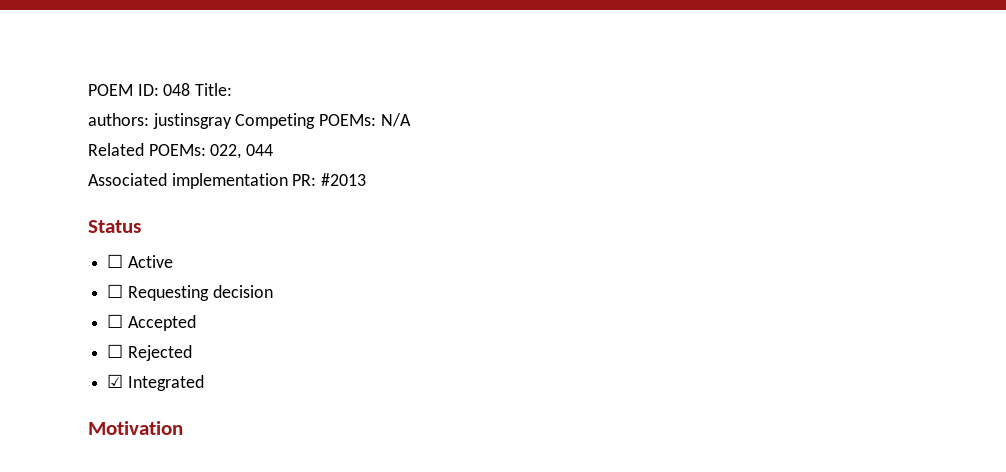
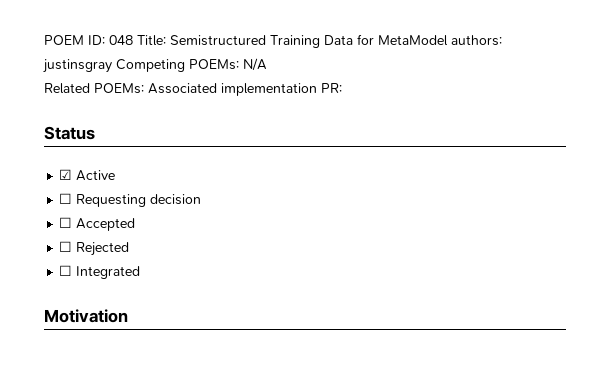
(233, 89) // -> [170,34,448,48] Semistructured Training Data for MetaModel
[210,144,274,159] 022, 044 // -> (144, 88) none
[321,173,367,186] #2013 -> (342, 88) none
[107,254,124,268] ☐ -> [59,169,73,180] ☑
[107,374,124,388] ☑ -> [59,265,73,276] ☐

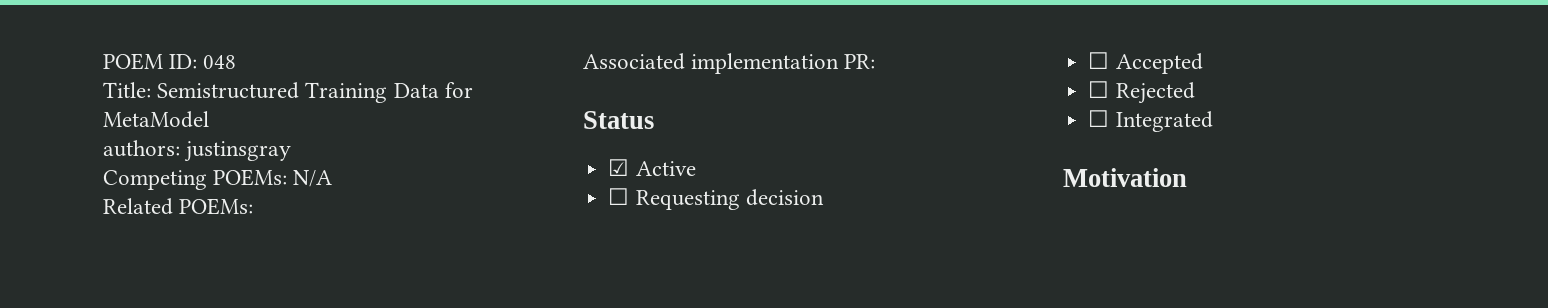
(133, 40) none -> (237, 62) //
(448, 40) none -> (209, 119) //
(112, 66) none -> (292, 151) //
(144, 88) none -> (254, 206) //

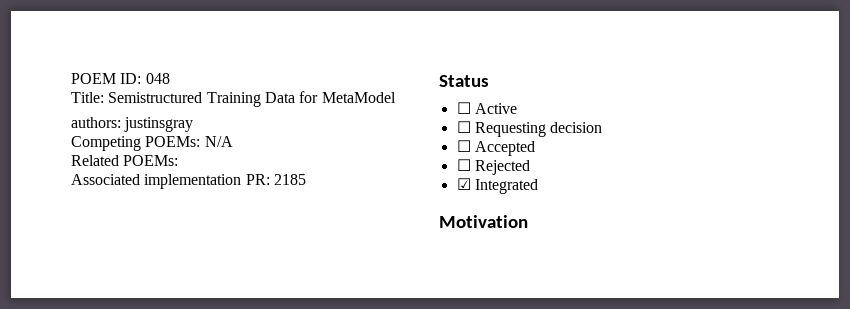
(876, 61) none -> [273,174,306,185] 2185
[608,159,630,176] ☑ -> [456,102,471,114] ☐
[1088,110,1110,127] ☐ -> [456,178,471,190] ☑

